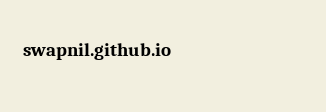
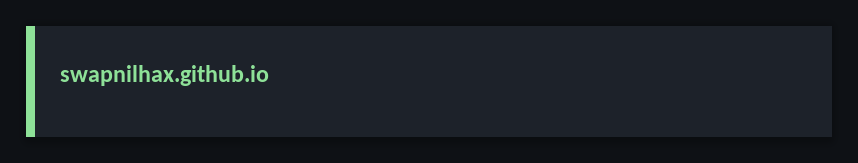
[23,43,171,60] swapnil.github.io -> [60,65,269,86] swapnilhax.github.io

